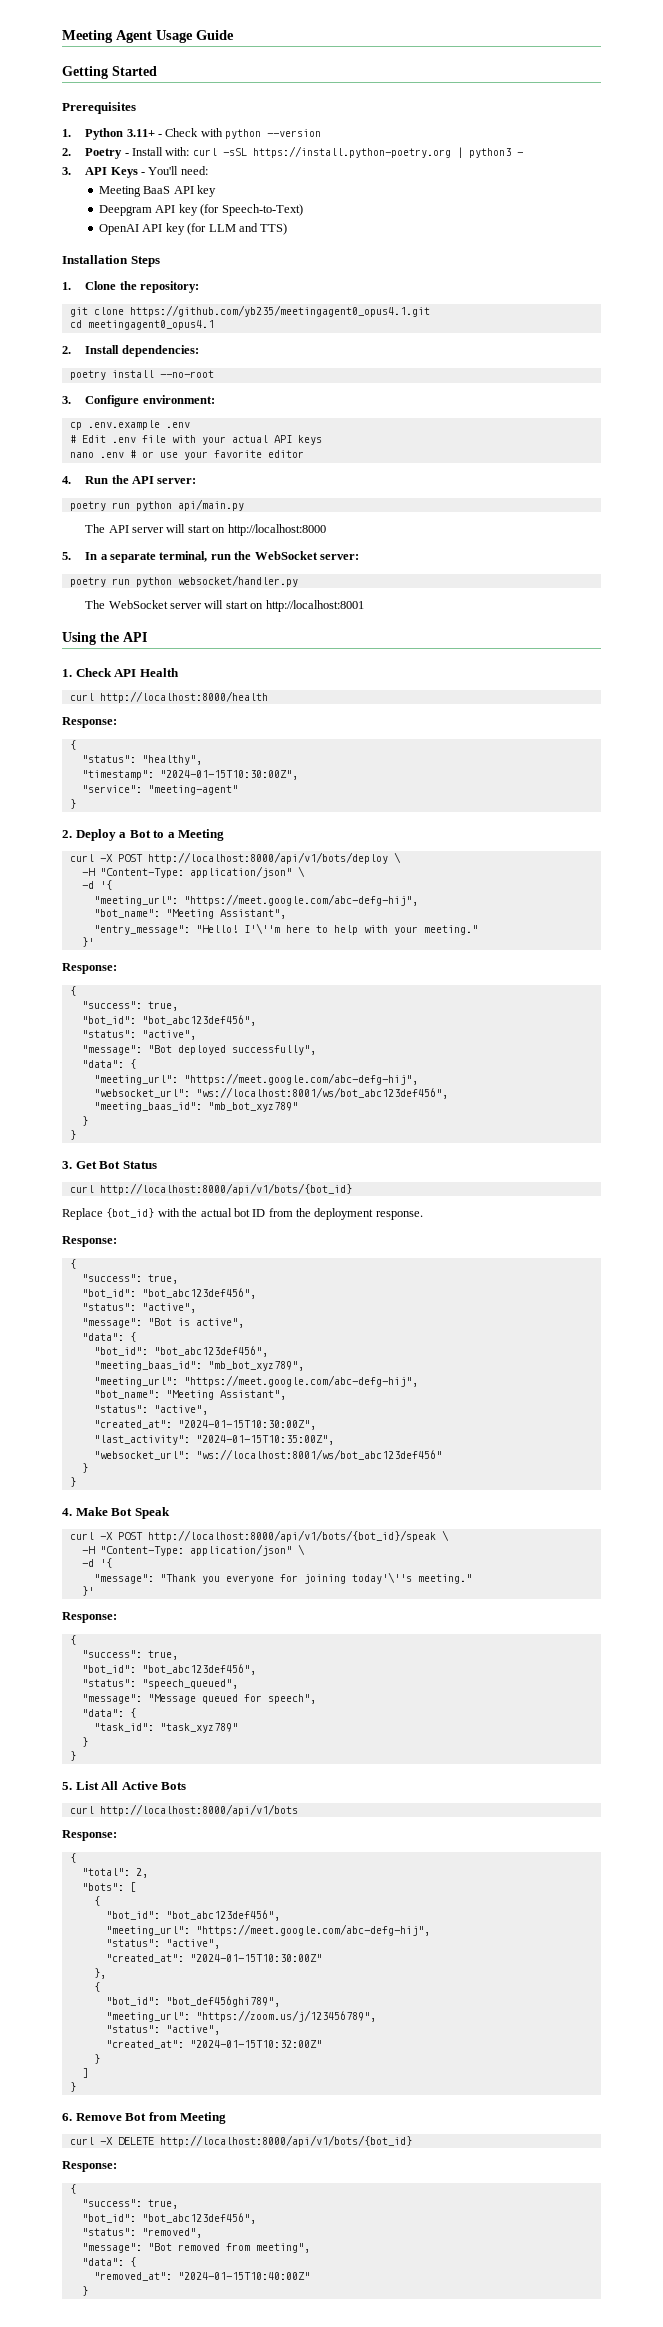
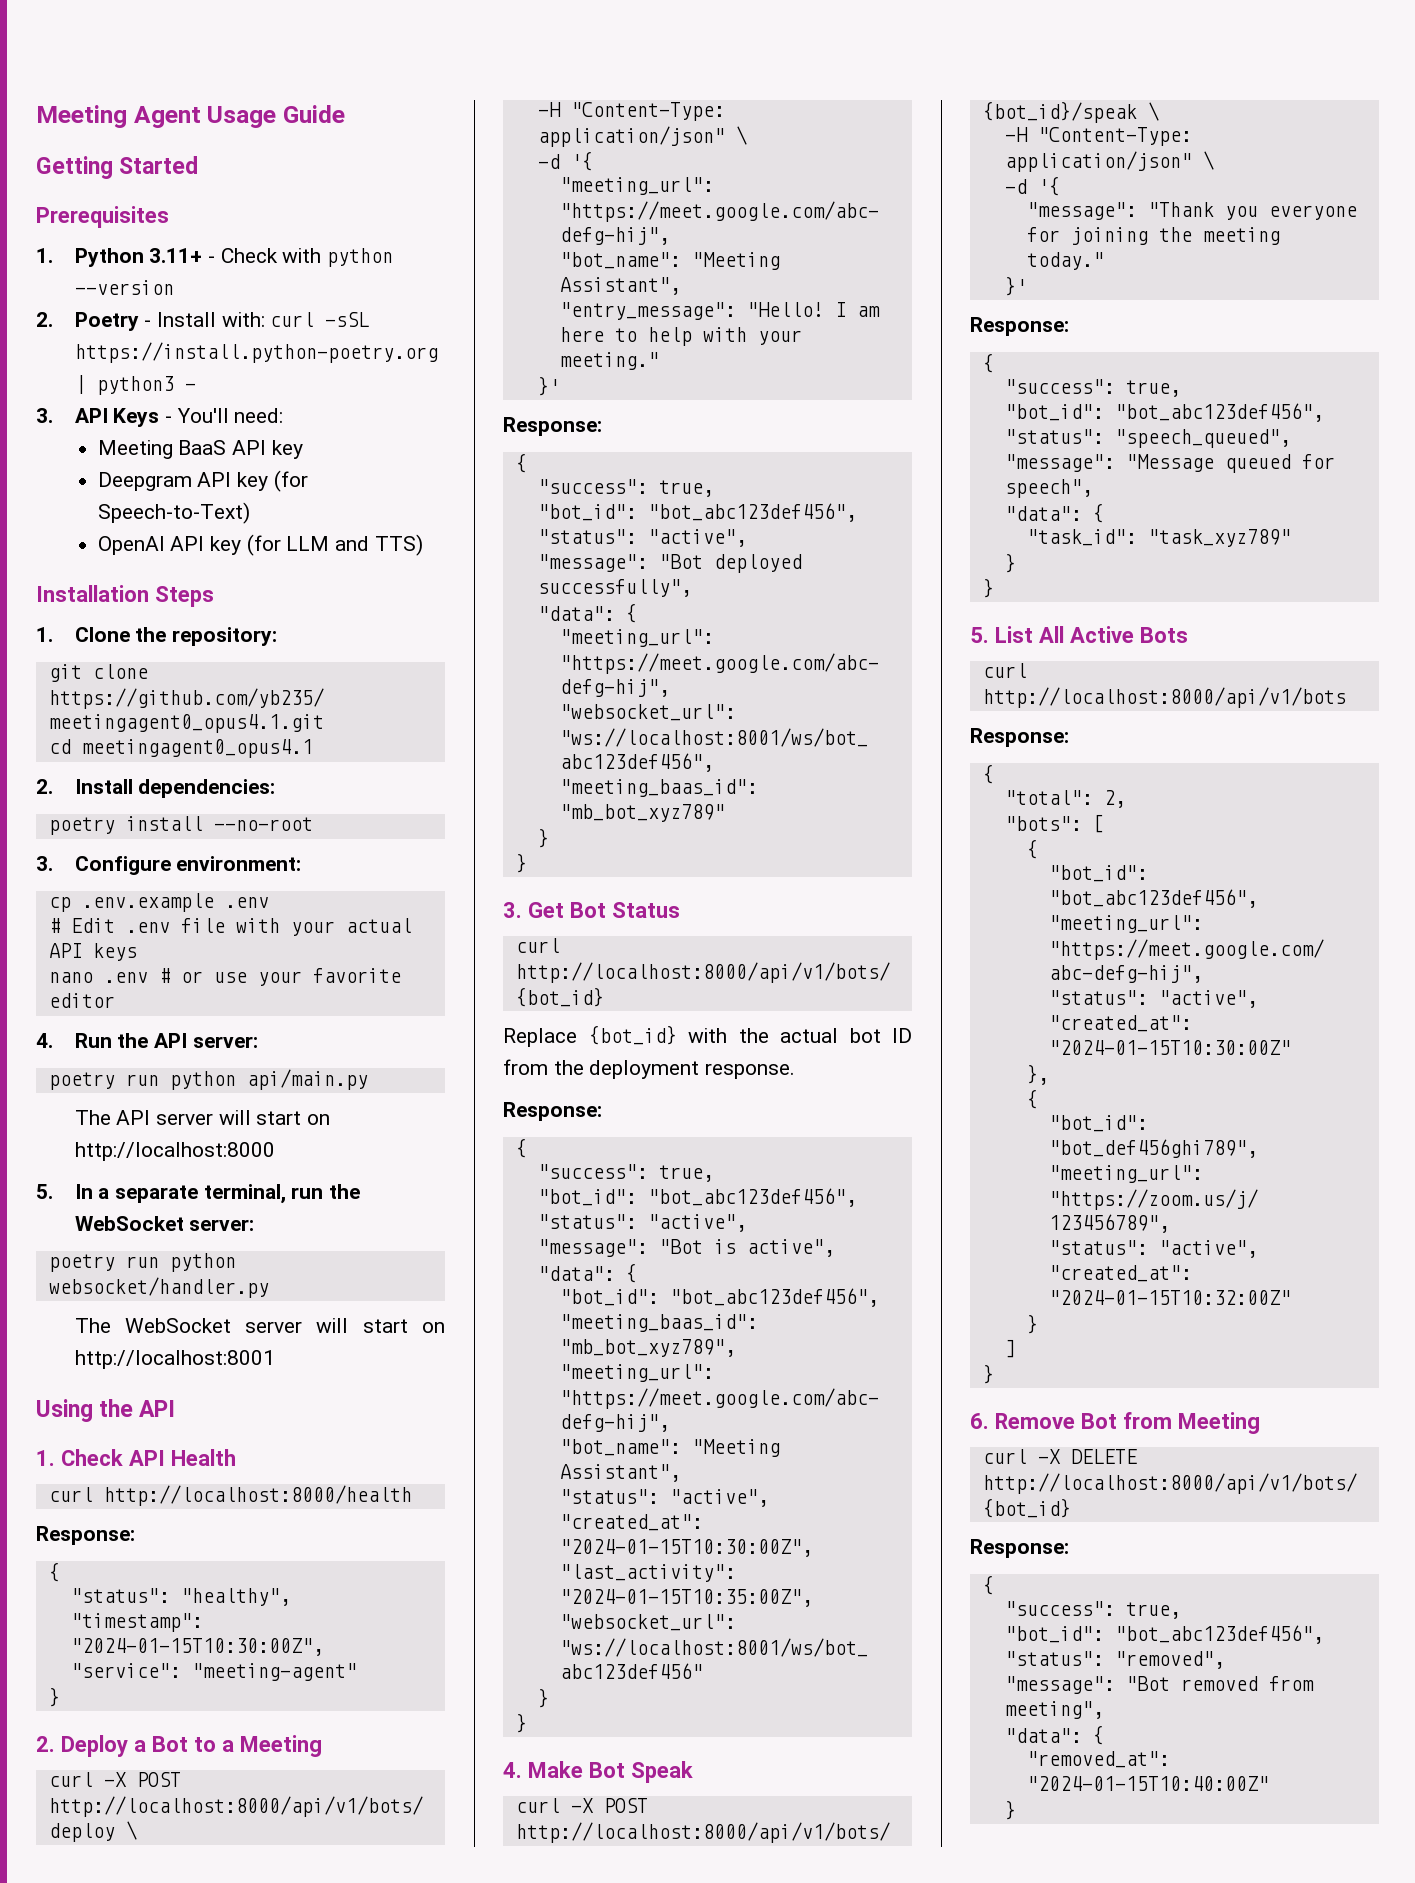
[243,923,280,934] I'\''m -> [834,302,880,317] I am
[351,1572,472,1584] today'\''s meeting." -> [1158,227,1280,245] [1026,252,1104,270] the meeting today."

